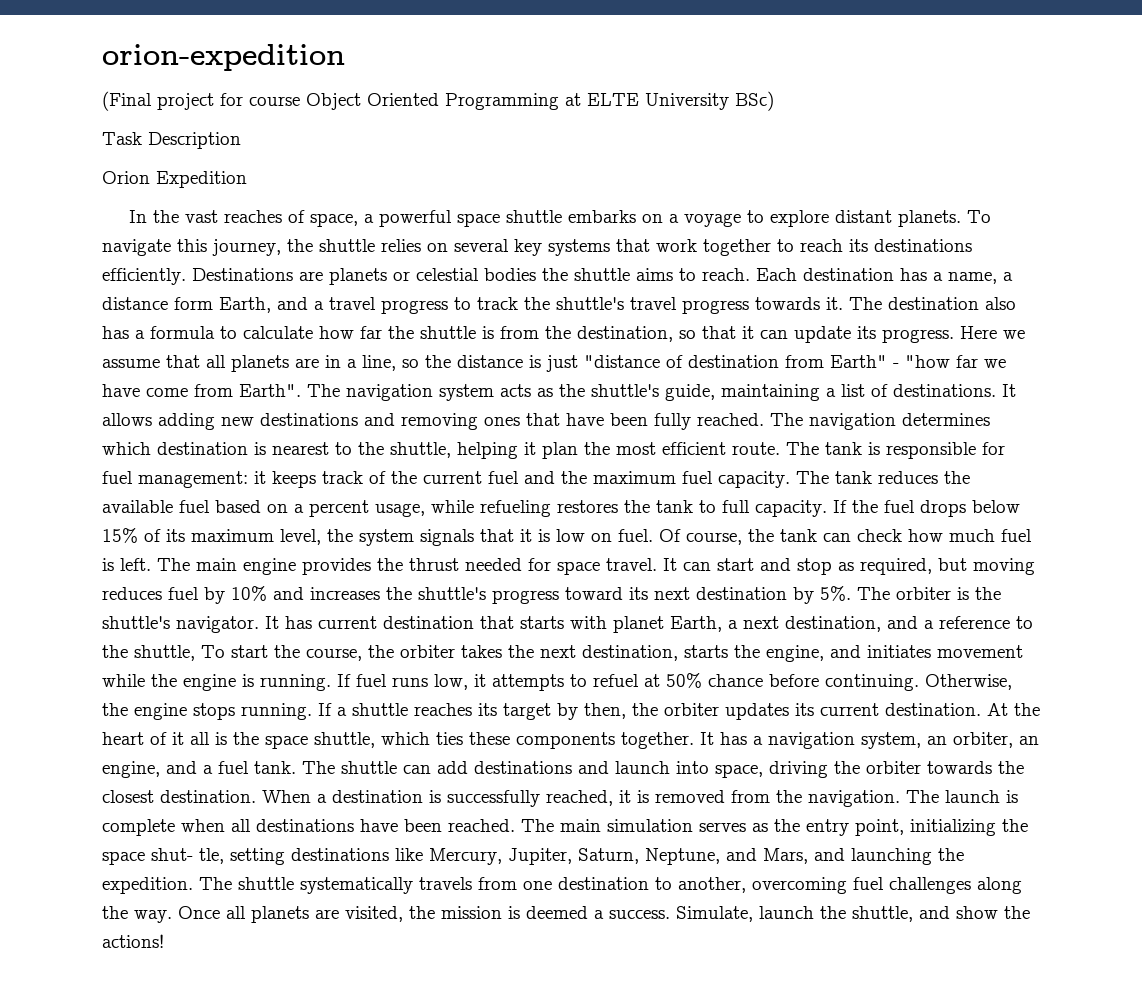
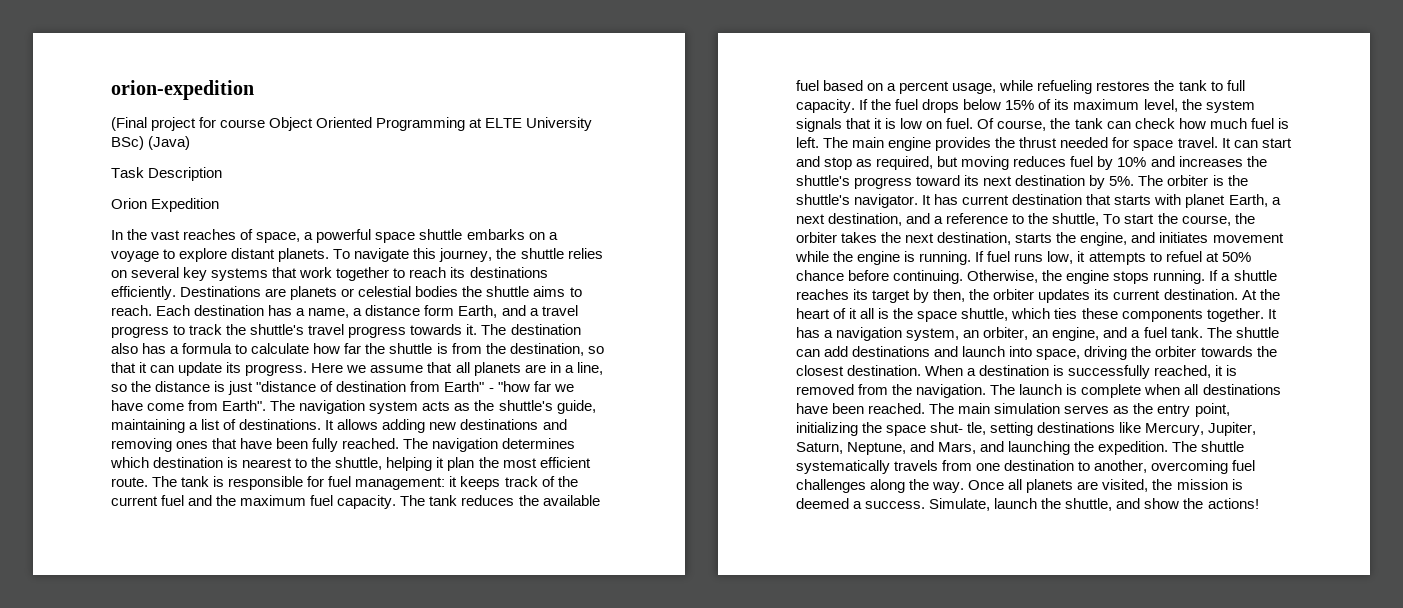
(774, 101) none -> [148,136,191,150] (Java)

